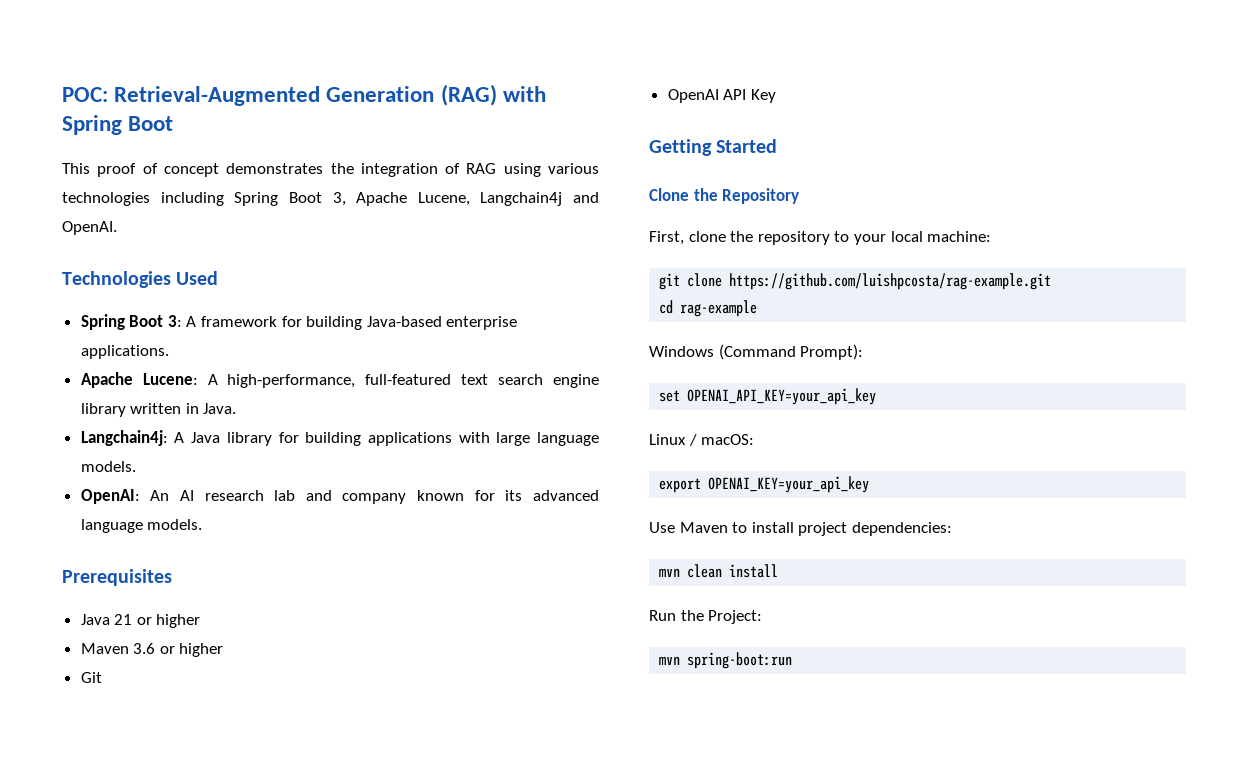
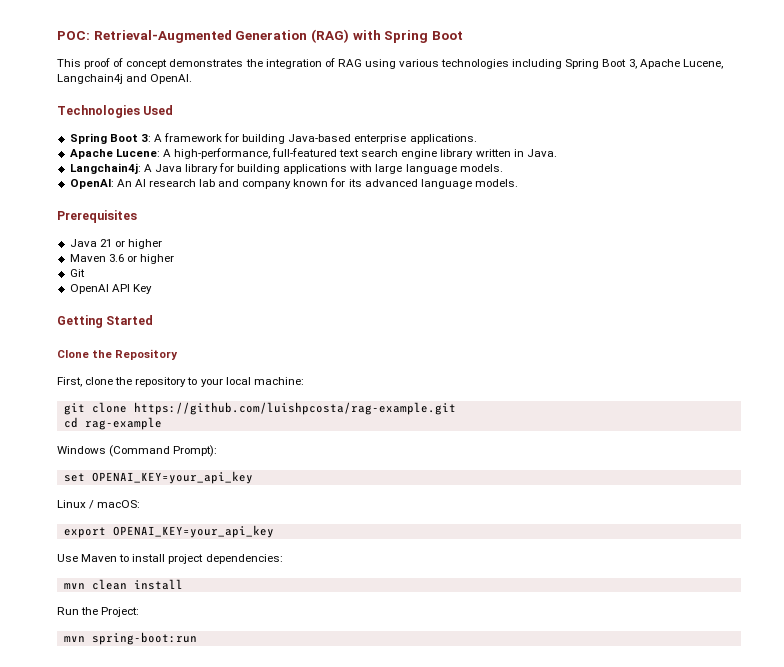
[687,388,877,405] OPENAI_API_KEY=your_api_key -> [91,471,253,484] OPENAI_KEY=your_api_key

